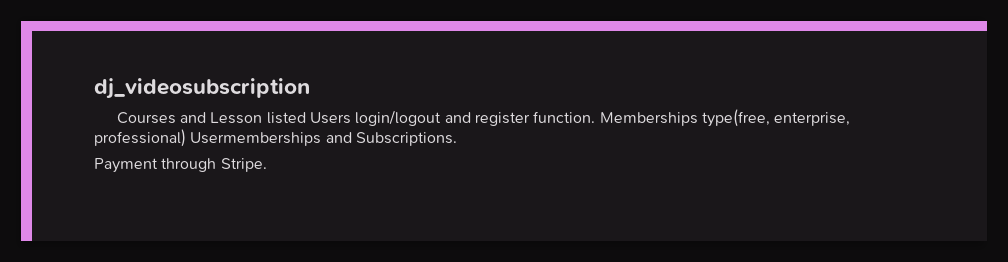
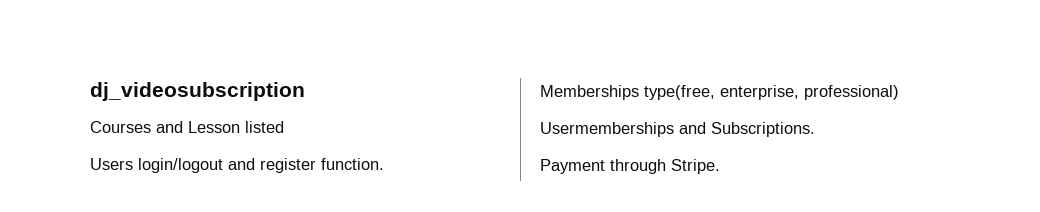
(306, 118) none -> (284, 127) //
(596, 117) none -> (384, 164) //
(186, 138) none -> (899, 92) //

